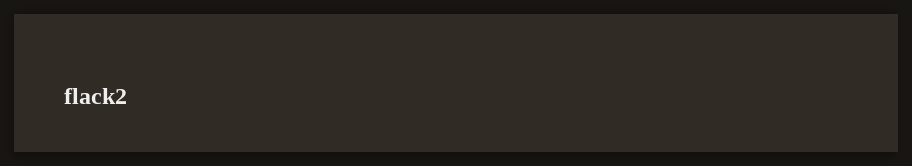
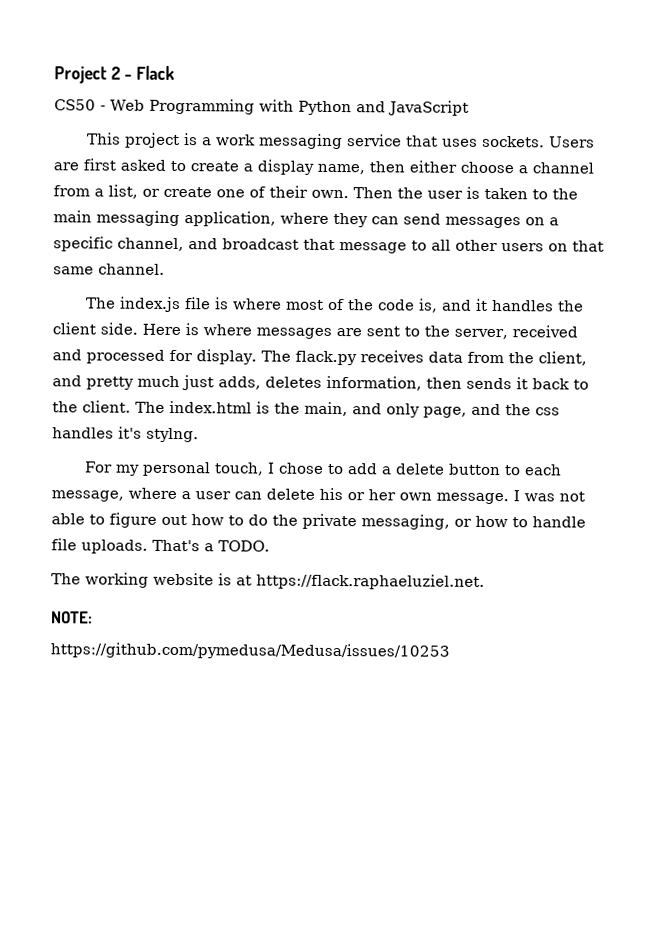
[64,88,127,104] flack2 -> [54,65,176,84] [54,98,469,116] [86,132,595,150] [53,158,594,175] [53,184,578,200] [53,210,559,229] [53,236,604,254] [53,263,165,275] [85,296,584,313] [52,322,578,340] [52,349,587,366] [52,375,589,391] [52,400,560,418] [52,426,199,443] [83,461,562,477] [51,487,585,505] [51,512,586,530] [51,538,270,554] [51,572,485,590] [51,611,93,624] [50,642,450,660] Project 2 - Flack // CS50 - Web Programming with Python and JavaScript // This project is a work messaging service that uses sockets. Users are first asked to create a display name, then either choose a channel from a list, or create one of their own. Then the user is taken to the main messaging application, where they can send messages on a specific channel, and broadcast that message to all other users on that same channel. // The index.js file is where most of the code is, and it handles the client side. Here is where messages are sent to the server, received and processed for display. The flack.py receives data from the client, and pretty much just adds, deletes information, then sends it back to the client. The index.html is the main, and only page, and the css handles it's stylng. // For my personal touch, I chose to add a delete button to each message, where a user can delete his or her own message. I was not able to figure out how to do the private messaging, or how to handle file uploads. That's a TODO. // The working website is at https://flack.raphaeluziel.net. // NOTE: // https://github.com/pymedusa/Medusa/issues/10253

